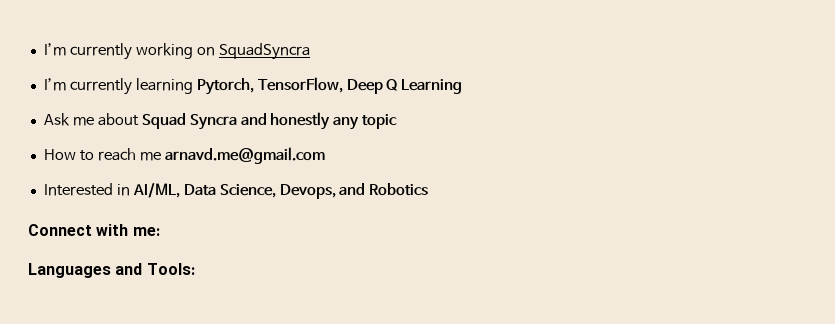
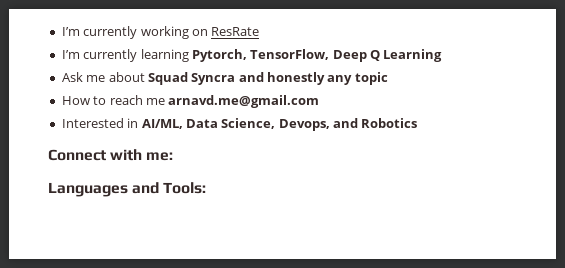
[218,43,310,60] SquadSyncra -> [211,27,260,36] ResRate

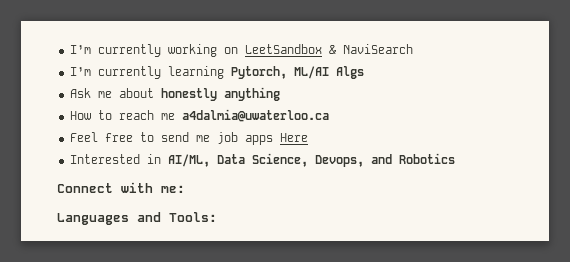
[211,27,260,36] ResRate -> [244,44,413,54] LeetSandbox & NaviSearch
[250,49,443,62] TensorFlow, Deep Q Learning -> [293,66,364,79] ML/AI Algs
[147,72,388,85] [61,95,320,108] Squad Syncra and honestly any topic // How to reach me arnavd.me@gmail.com -> [160,87,280,101] [69,109,329,122] [69,132,308,145] honestly anything // How to reach me a4dalmia@uwaterloo.ca // Feel free to send me job apps Here

